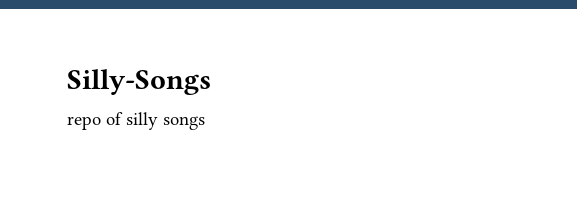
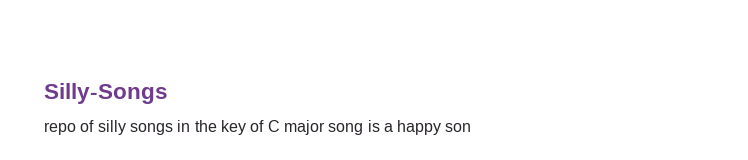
(205, 123) none -> [177,120,472,135] in the key of C major song is a happy son

